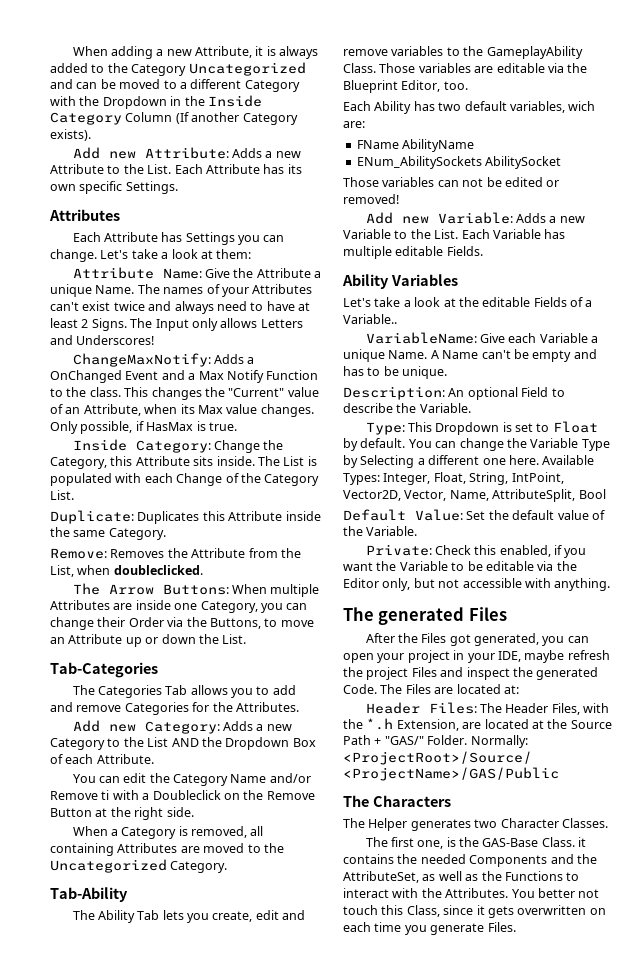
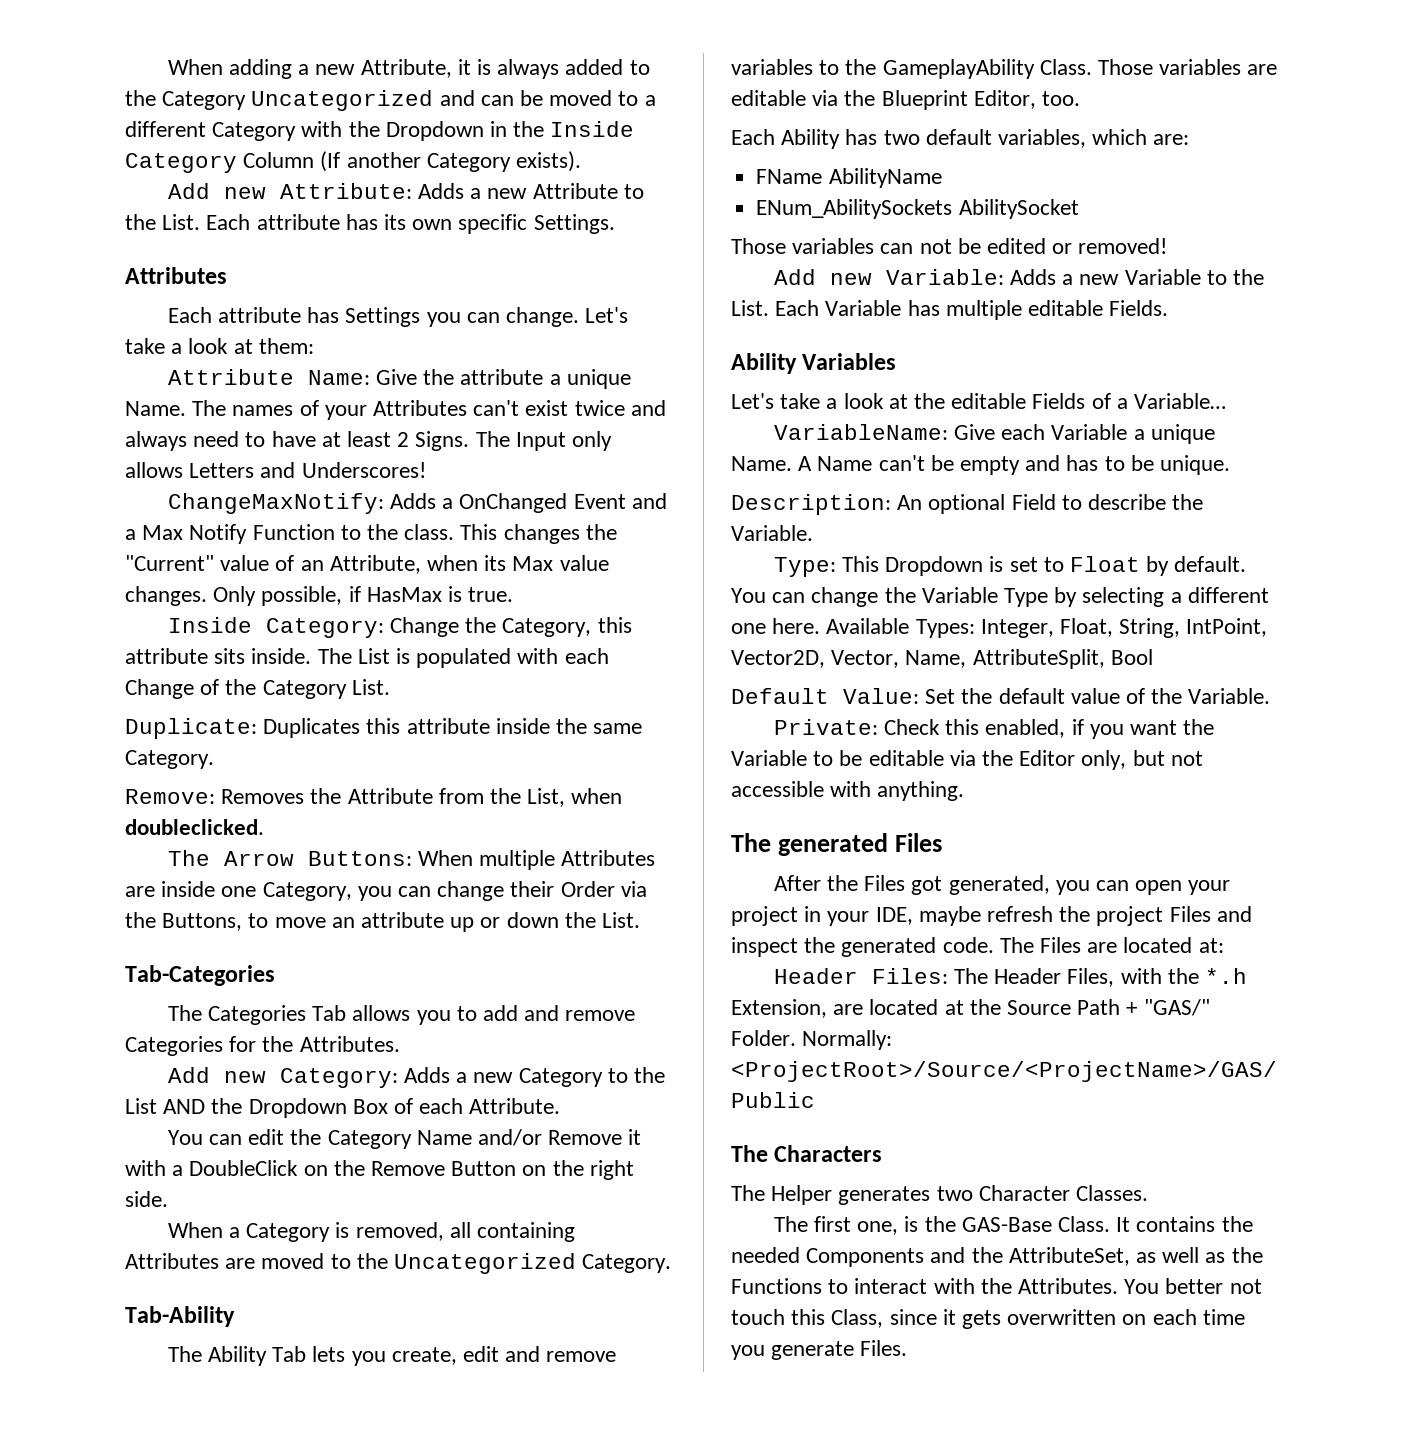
[205,164,260,174] Attribute -> [256,214,340,230] attribute
[103,232,158,242] Attribute -> [217,307,301,323] attribute
[256,268,311,278] Attribute -> [460,369,544,385] attribute
[135,456,190,466] Attribute -> [125,648,208,664] attribute
[228,511,283,521] Attribute -> [406,718,490,734] attribute
[68,634,123,644] Attribute -> [361,912,445,928] attribute
[101,790,110,800] ti -> [628,1129,642,1145] it
[152,790,221,800] Doubleclick -> [189,1160,299,1176] DoubleClick
[95,808,108,817] at -> [522,1165,547,1176] on
[568,101,596,111] wich -> [1092,129,1148,145] which
[343,314,397,324] Variable.. -> [1134,393,1227,409] Variable…
[360,455,415,468] Selecting -> [1082,587,1165,607] selecting
[343,684,377,694] Code. -> [942,937,994,953] code.
[578,837,587,847] it -> [1116,1217,1131,1232] It

